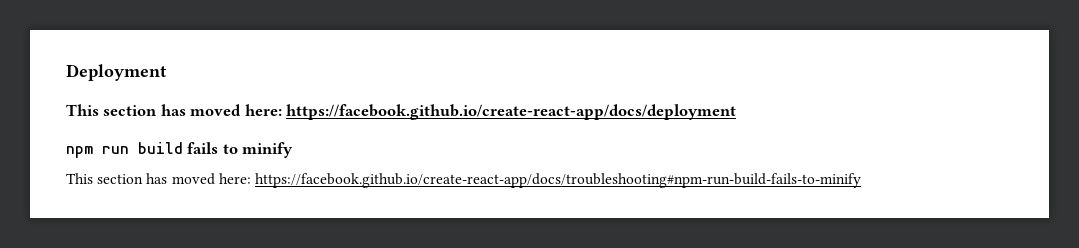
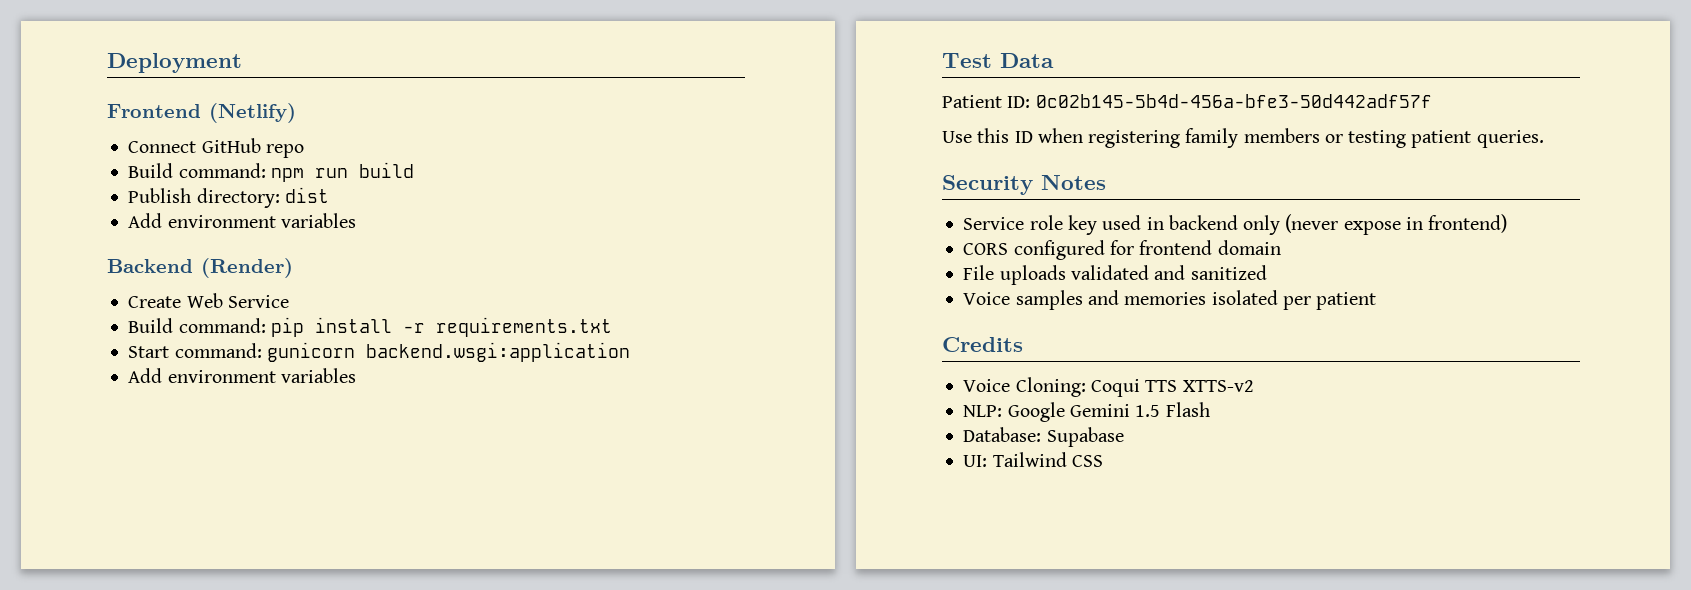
[66,104,737,120] [66,142,294,158] [66,173,861,188] This section has moved here: https://facebook.github.io/create-react-app/docs/deployment // npm run build fails to minify // This section has moved here: https://facebook.github.io/create-react-app/docs/troubleshooting#npm-run-build-fails-to-minify -> [107,103,296,123] [128,138,304,158] [128,162,414,182] [128,187,329,208] [128,213,356,228] [107,258,293,278] [128,293,289,308] [128,317,612,337] [128,342,630,362] [128,368,356,383] [942,53,1054,68] [942,94,1432,108] [942,128,1544,148] [942,175,1106,195] [963,214,1508,235] [963,240,1281,260] [963,265,1267,285] [963,290,1377,310] [942,337,1023,352] [963,377,1254,397] [963,402,1210,422] [963,427,1124,447] [963,452,1103,467] Frontend (Netlify) // Connect GitHub repo // Build command: npm run build // Publish directory: dist // Add environment variables // Backend (Render) // Create Web Service // Build command: pip install -r requirements.txt // Start command: gunicorn backend.wsgi:application // Add environment variables // Test Data // Patient ID: 0c02b145-5b4d-456a-bfe3-50d442adf57f // Use this ID when registering family members or testing patient queries. // Security Notes // Service role key used in backend only (never expose in frontend) // CORS configured for frontend domain // File uploads validated and sanitized // Voice samples and memories isolated per patient // Credits // Voice Cloning: Coqui TTS XTTS-v2 // NLP: Google Gemini 1.5 Flash // Database: Supabase // UI: Tailwind CSS

